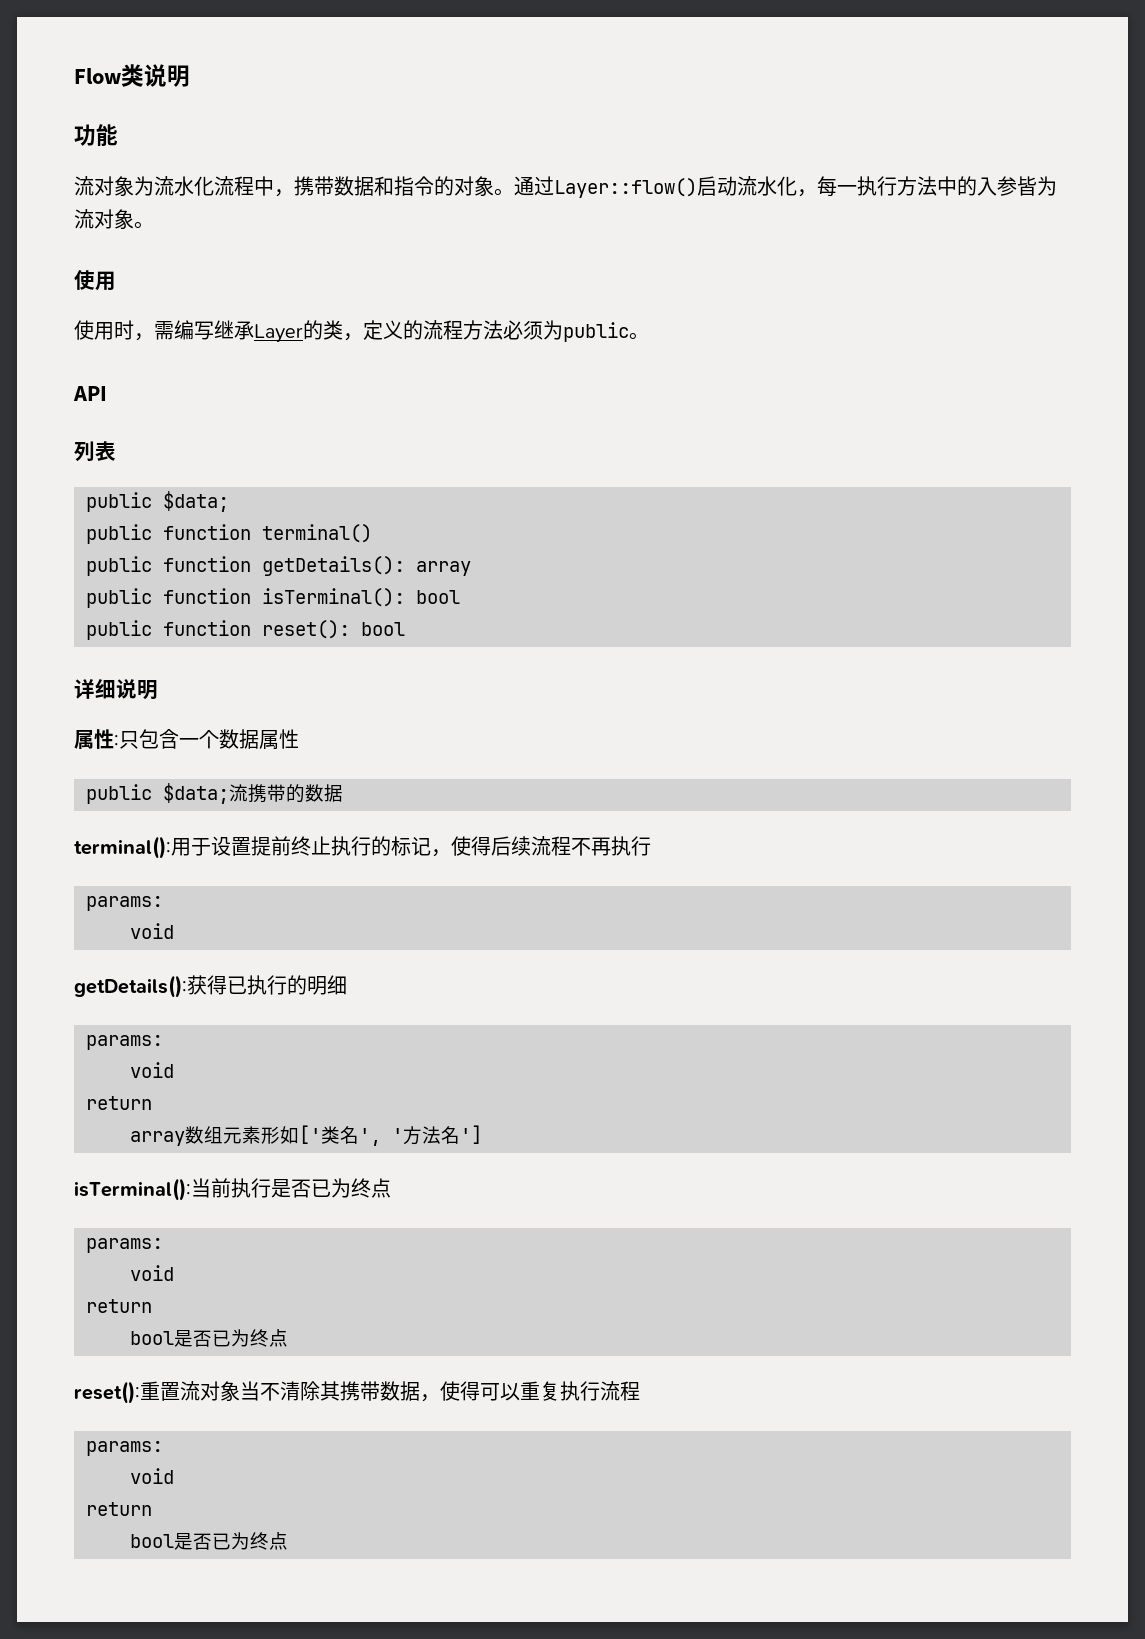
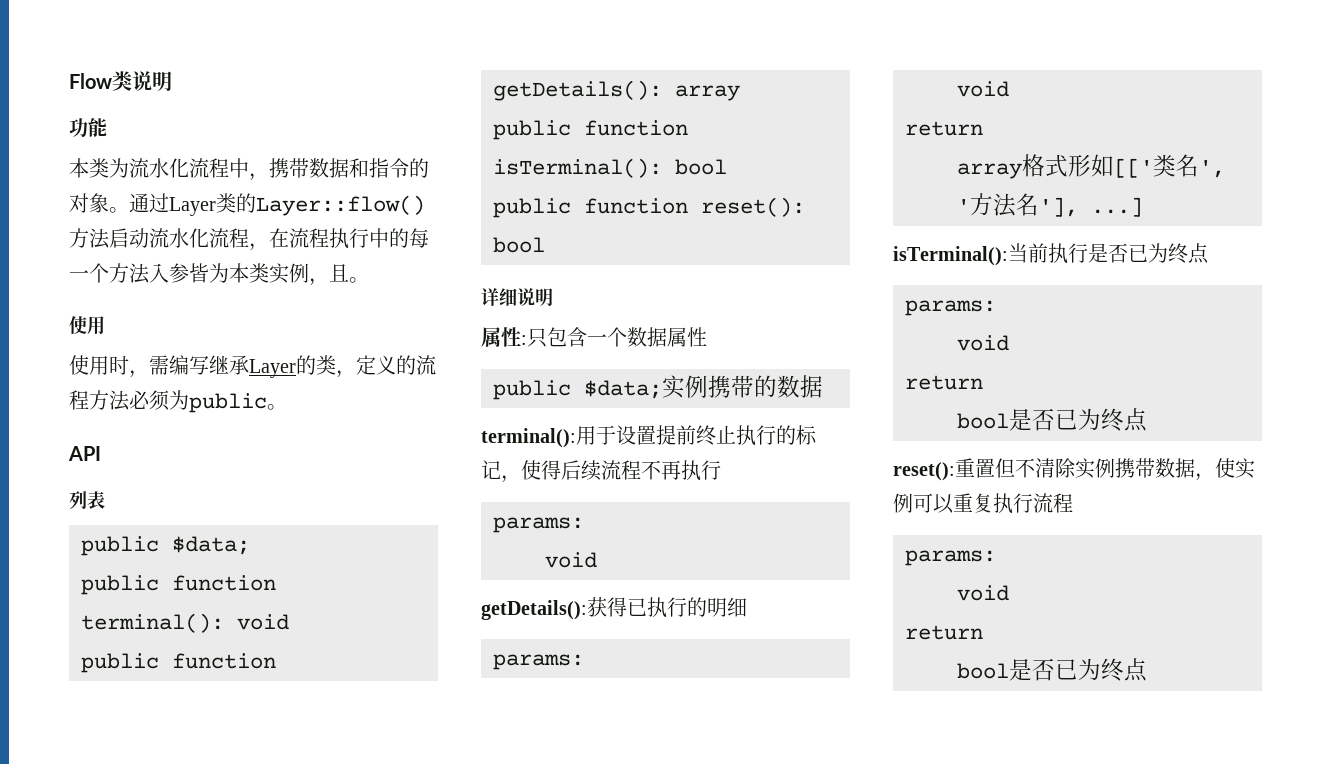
[74,176,134,196] 流对象 -> [69,158,109,178] 本类
[554,176,1057,198] [74,209,134,229] Layer::flow()启动流水化，每一执行方法中的入参皆为流对象 -> [169,193,425,216] [69,228,429,251] [69,263,349,286] Layer类的Layer::flow()方法启动流水化流程，在流程执行中的每一个方法入参皆为本类实例，且
[262,524,372,543] terminal() -> [81,613,289,633] terminal(): void
[229,784,248,802] 流 -> [662,375,708,399] 实例
[185,1125,321,1144] 数组元素形如[' -> [1022,154,1153,178] 格式形如[['
[460,1125,482,1144] '] -> [1039,197,1143,217] '], ...]
[180,1381,340,1401] 流对象当不清除其 -> [995,458,1115,479] 但不清除实例
[460,1381,480,1401] 得 -> [1235,458,1255,479] [893,493,913,513] 实例

